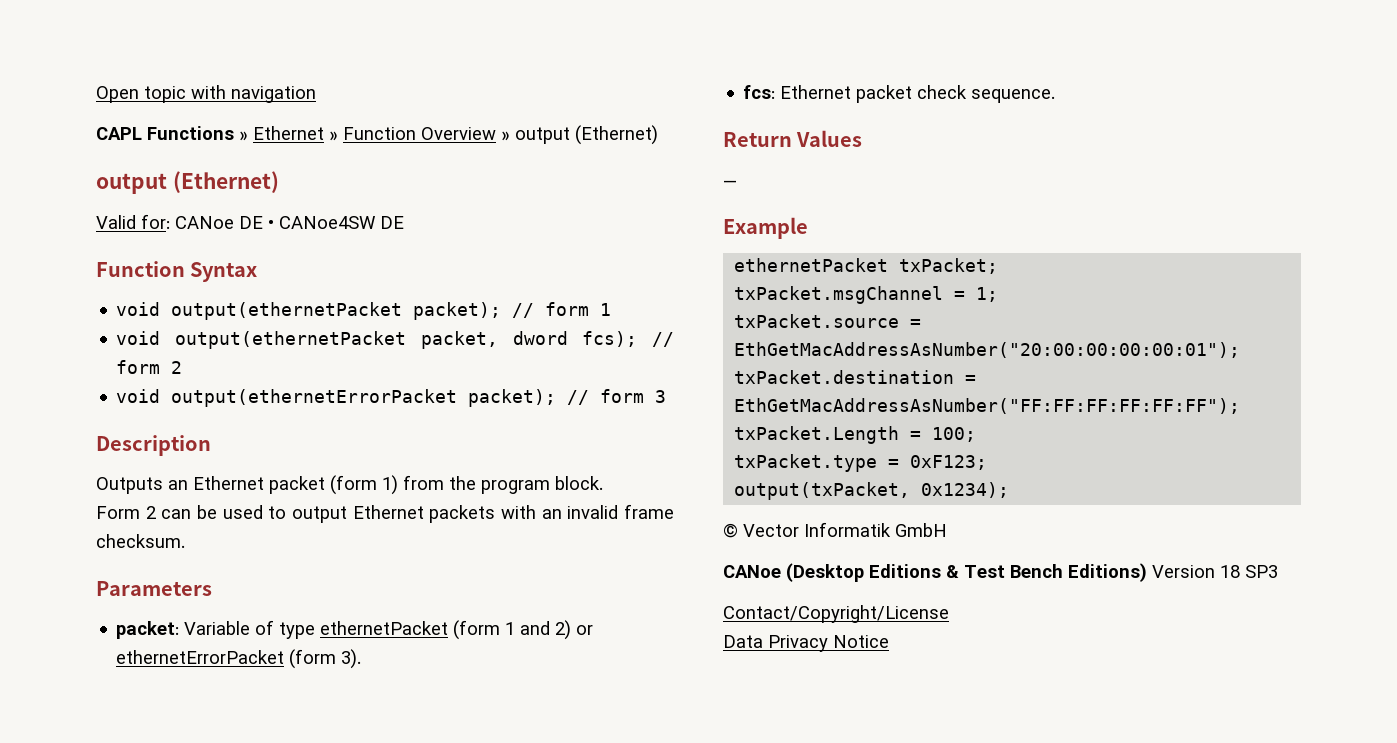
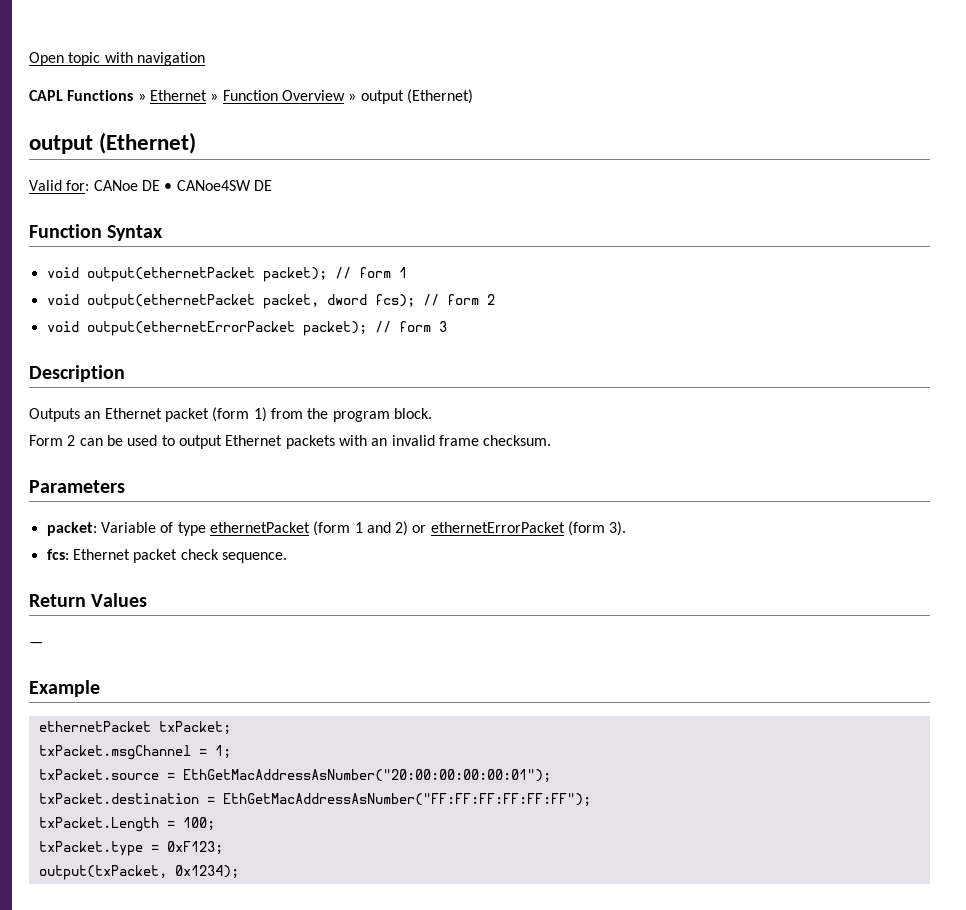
[723,522,947,538] [723,563,1278,582] [723,605,949,623] [723,635,889,652] // © Vector Informatik GmbH // CANoe (Desktop Editions & Test Bench Editions) Version 18 SP3 // Contact/Copyright/License // Data Privacy Notice -> (239, 871) none

